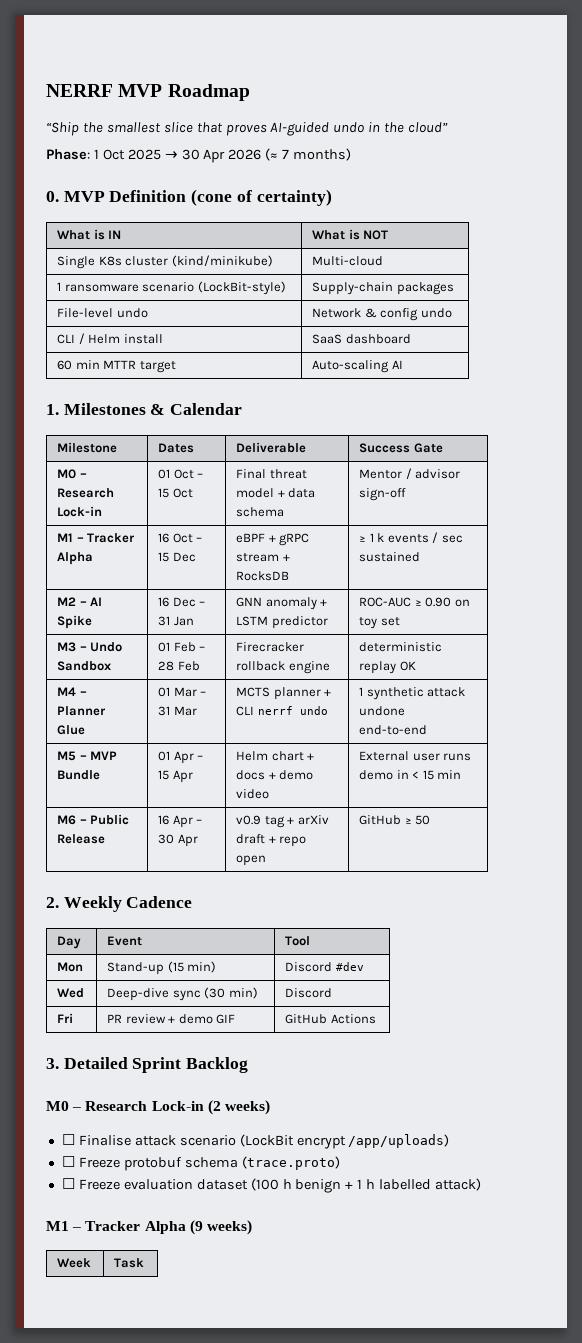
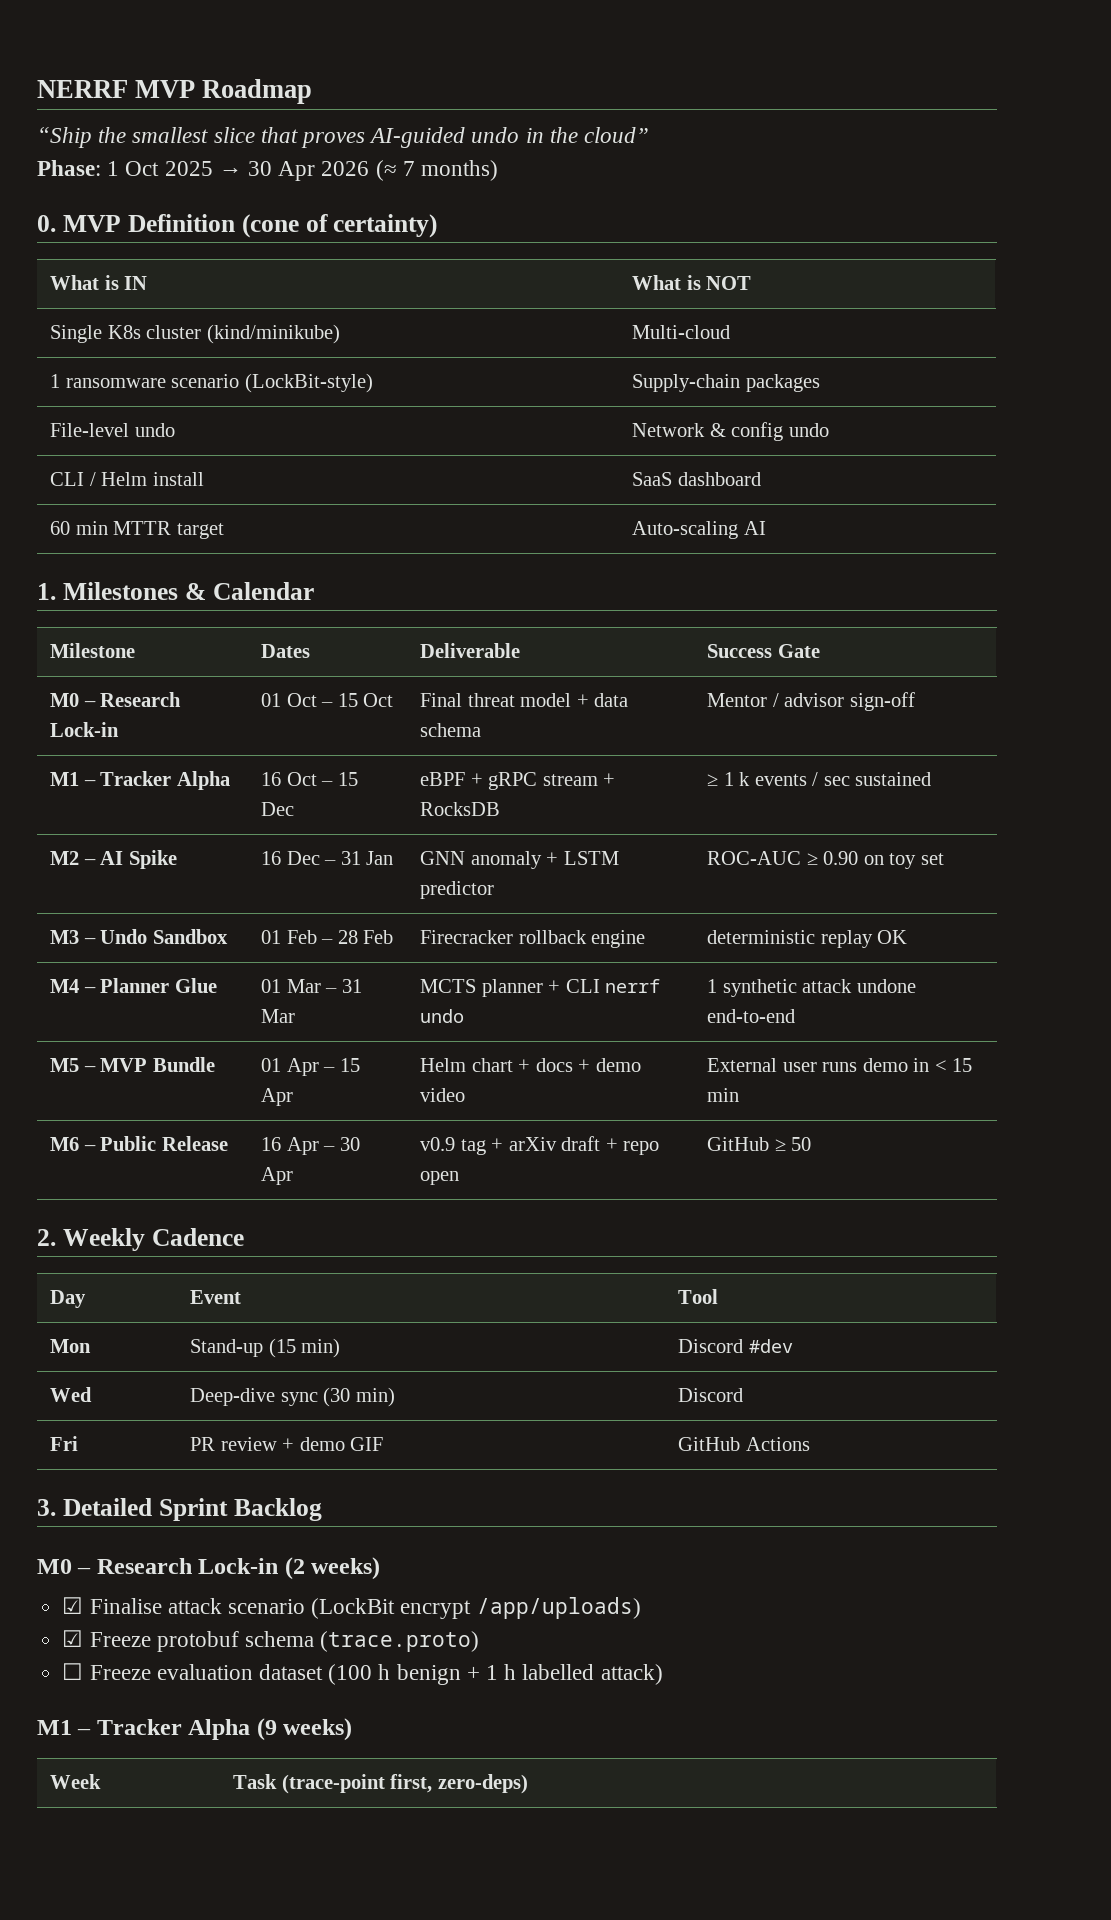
[61,1134,75,1145] ☐ -> [62,1597,84,1614] ☑
[61,1156,75,1167] ☐ -> [62,1630,84,1647] ☑
(145, 1263) none -> [281,1774,528,1794] (trace-point first, zero-deps)

